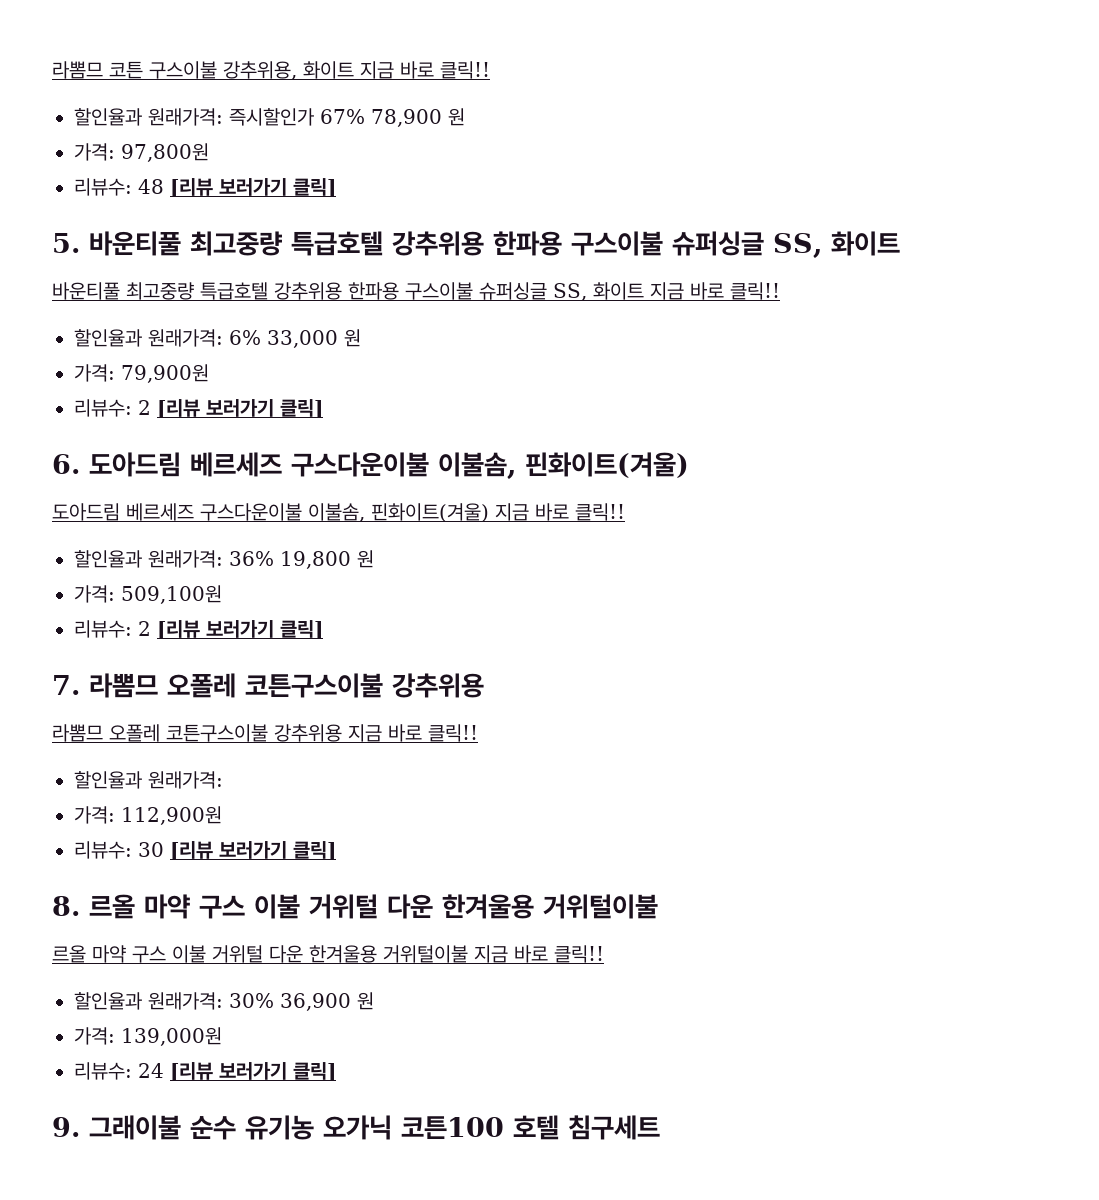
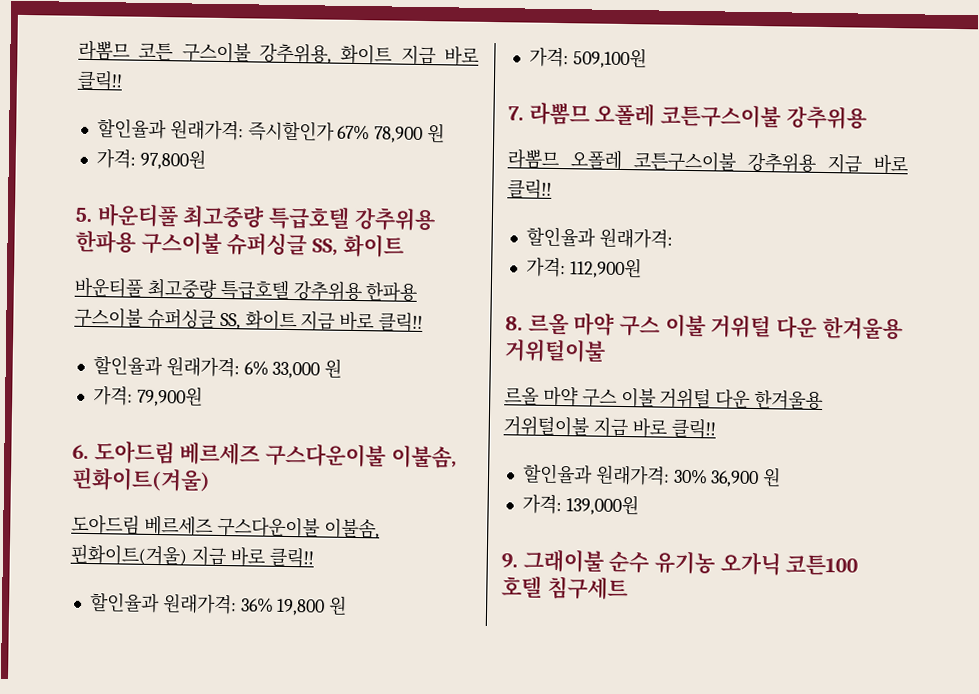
[74,178,336,197] // 리뷰수: 48 [리뷰 보러가기 클릭] -> (206, 159) none
[74,399,323,418] // 리뷰수: 2 [리뷰 보러가기 클릭] -> (203, 396) none
[74,620,323,639] // 리뷰수: 2 [리뷰 보러가기 클릭] -> (647, 58) none
[74,841,336,860] // 리뷰수: 30 [리뷰 보러가기 클릭] -> (642, 268) none
[74,1062,336,1081] // 리뷰수: 24 [리뷰 보러가기 클릭] -> (639, 505) none

